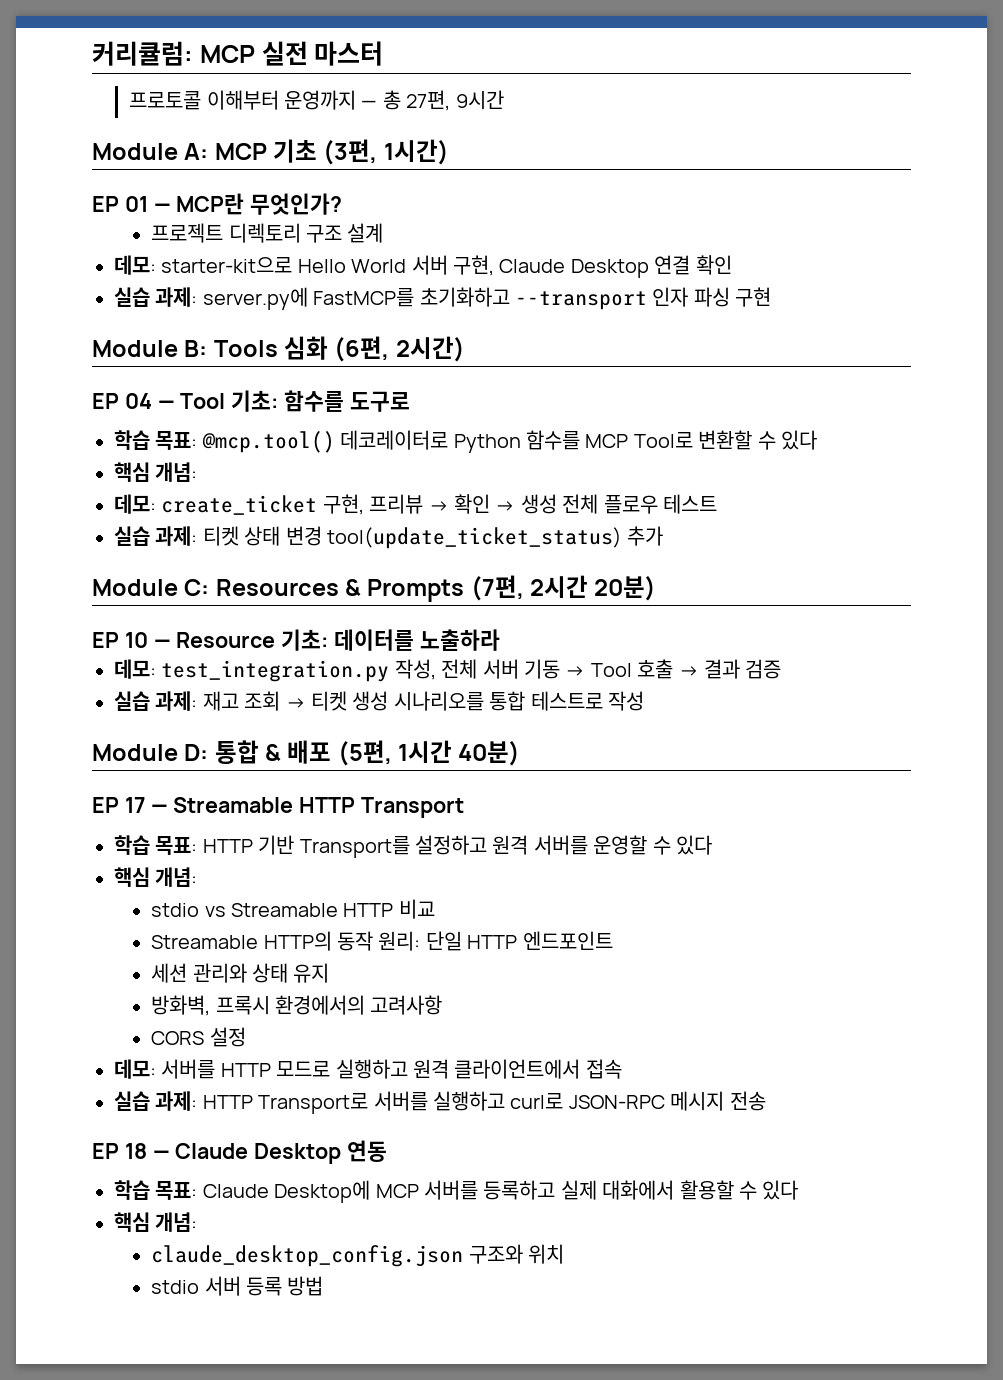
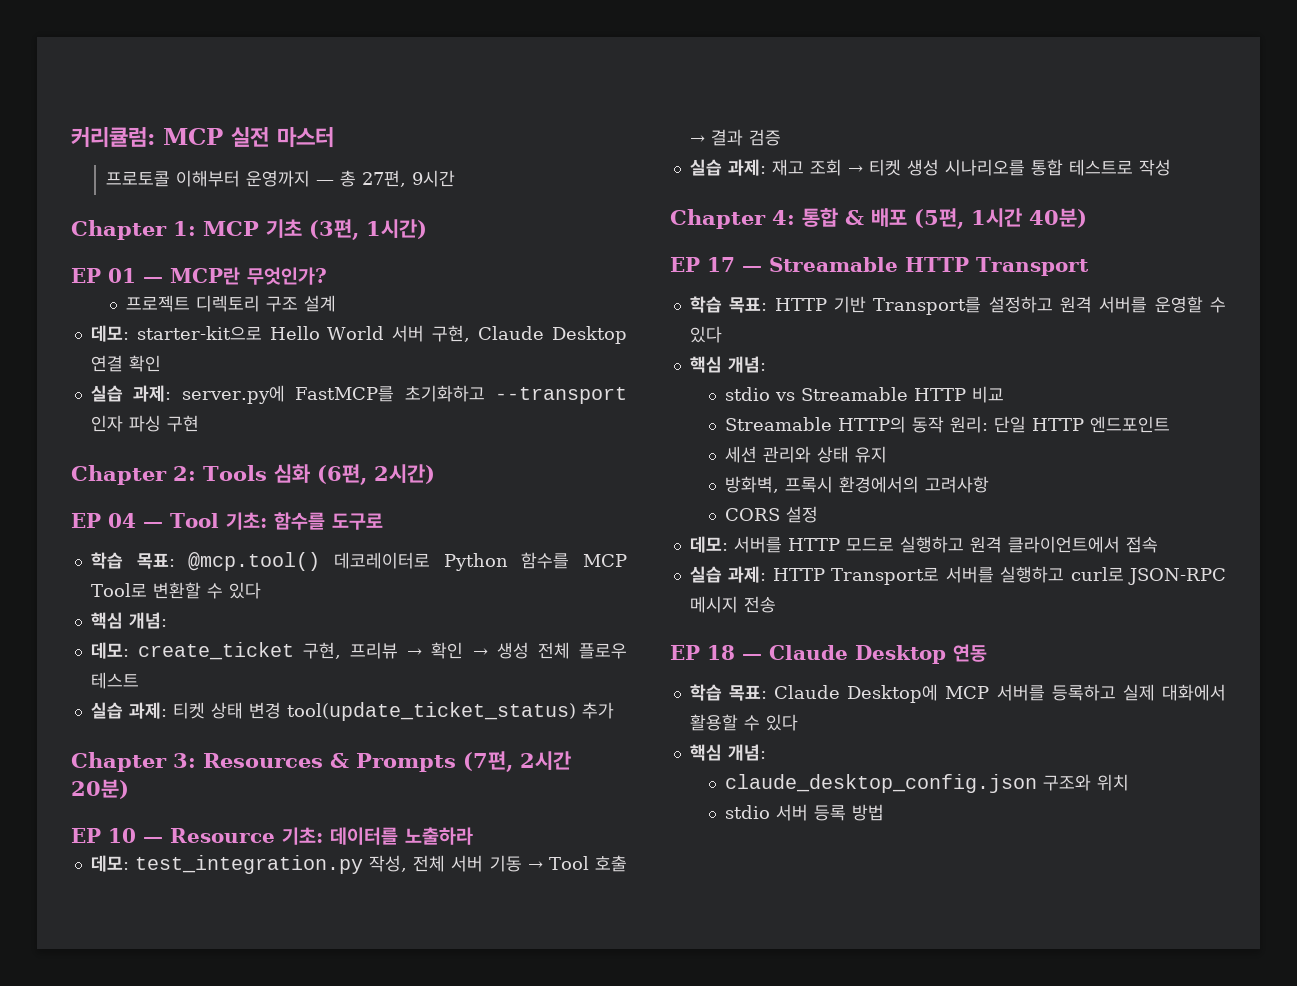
[92,143,209,160] Module A: -> [71,220,196,240] Chapter 1:
[92,340,208,357] Module B: -> [71,465,196,485] Chapter 2:
[92,579,210,596] Module C: -> [71,752,196,772] Chapter 3:
[92,744,209,761] Module D: -> [670,209,795,229] Chapter 4:

